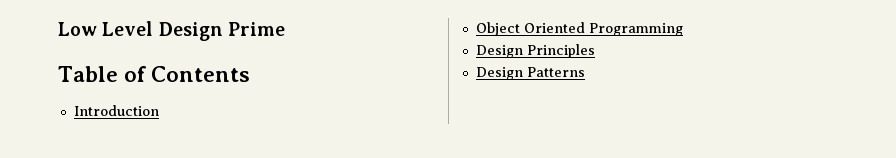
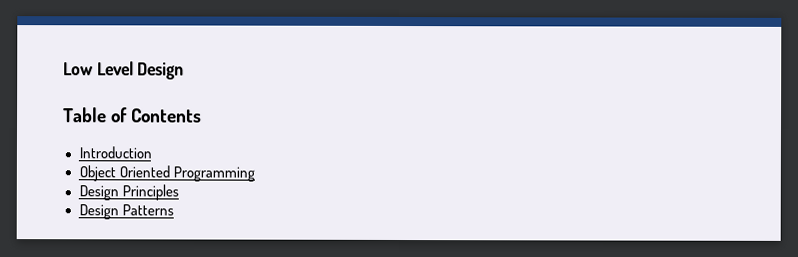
[227,22,285,36] Prime -> (185, 71) none

